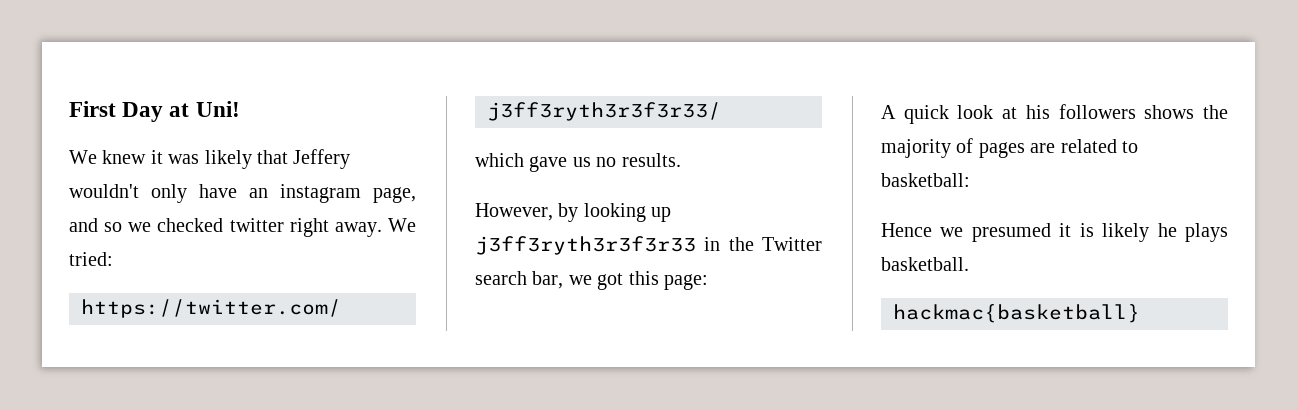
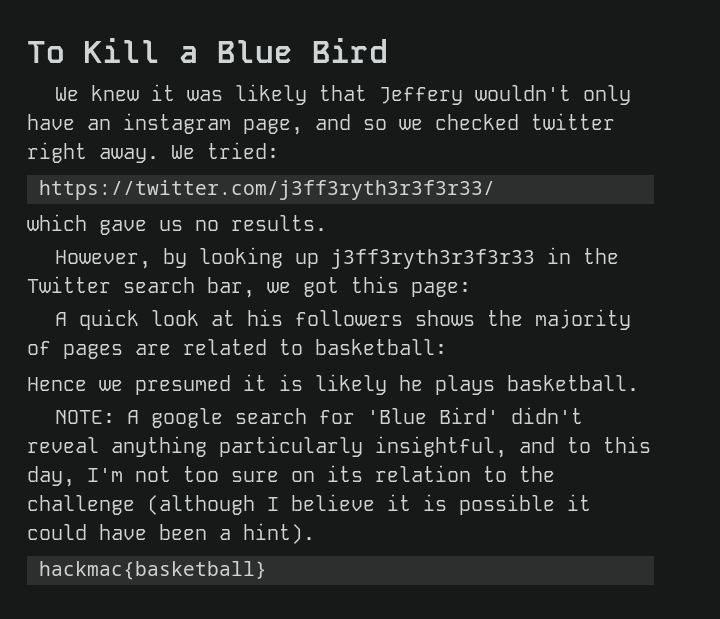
[69,101,240,122] First Day at Uni! -> [27,38,388,63] To Kill a Blue Bird
(969, 264) none -> [55,407,584,428] [27,436,651,458] [27,465,555,487] [27,494,591,515] [27,523,315,544] // NOTE: A google search for 'Blue Bird' didn't reveal anything particularly insightful, and to this day, I'm not too sure on its relation to the challenge (although I believe it is possible it could have been a hint).

